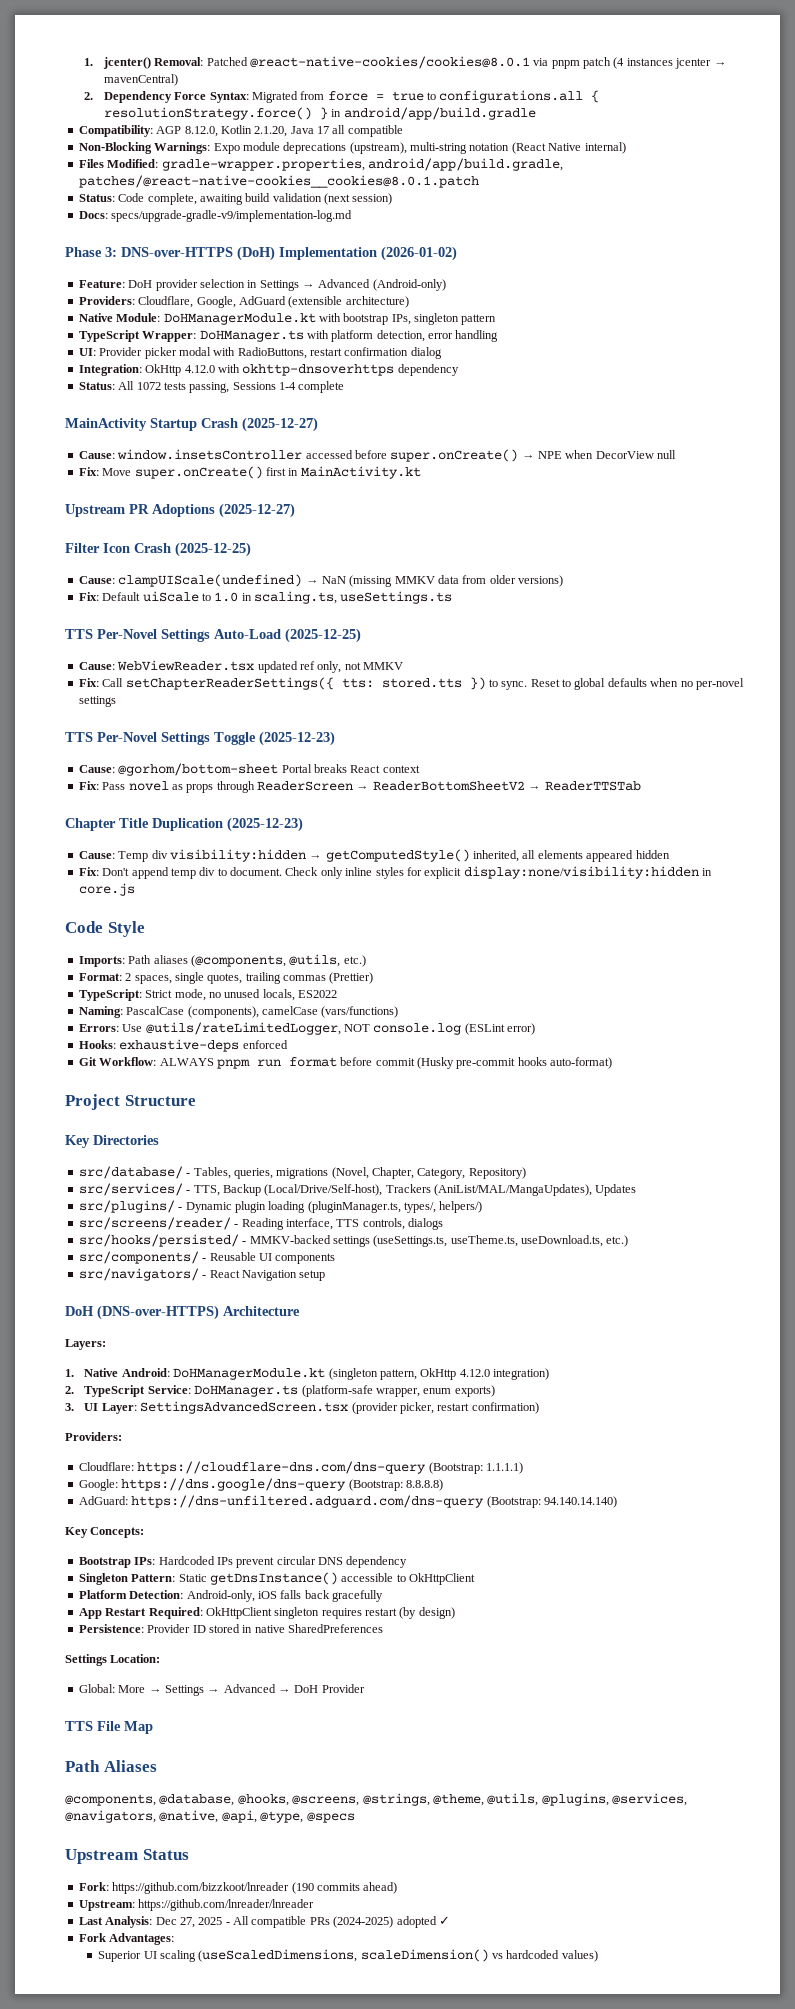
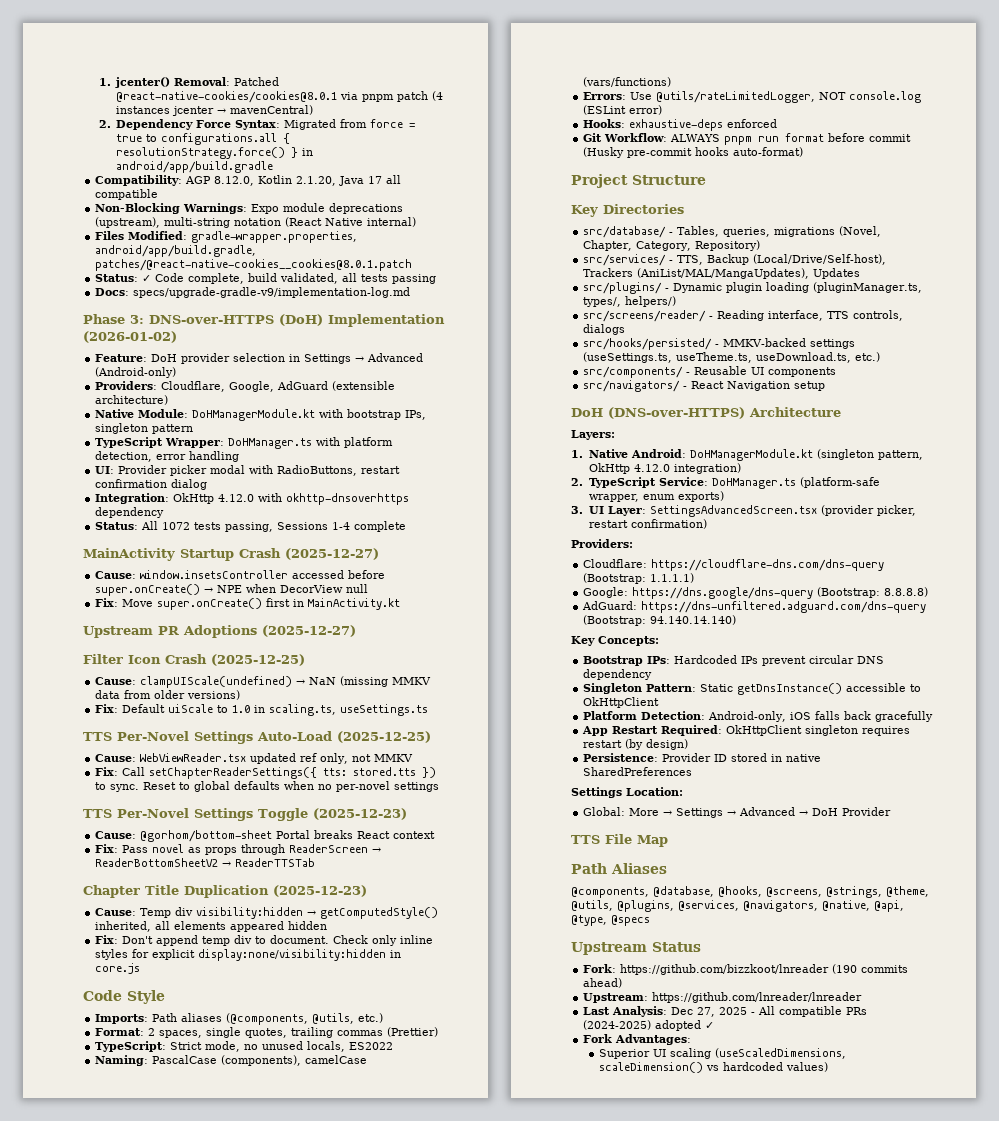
(115, 198) none -> [142,275,152,282] ✓
[199,193,393,205] awaiting build validation (next session) -> [248,273,437,284] build validated, all tests passing

